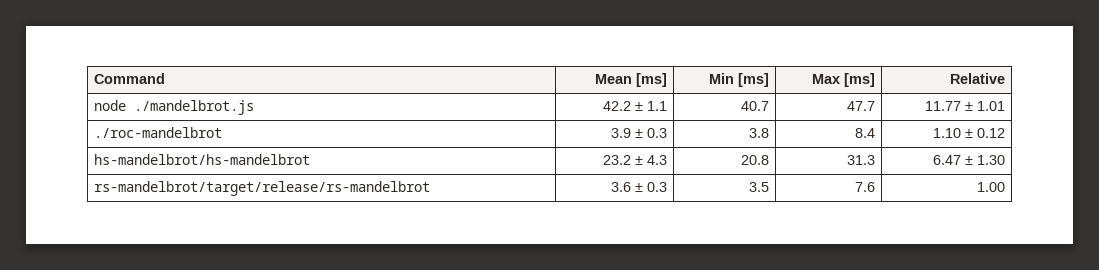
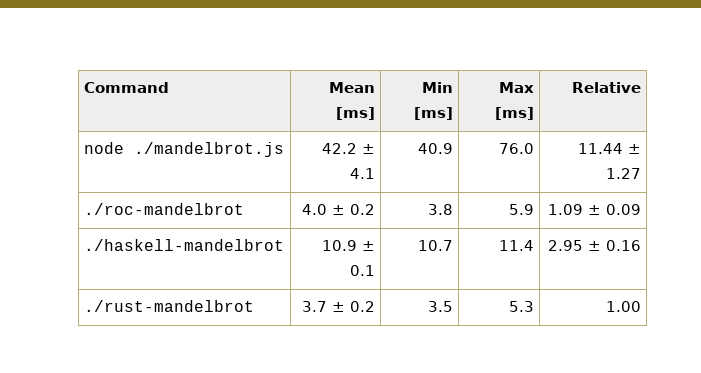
[646,101,667,111] [740,101,769,111] [846,101,875,111] [924,101,1005,111] [94,127,223,138] [610,128,667,138] [748,128,769,138] [854,128,875,138] [932,128,1005,138] [94,154,311,165] [602,155,667,165] [740,155,769,165] [846,155,875,165] [932,155,1005,165] [94,181,431,196] [610,182,667,192] 1.1 | 40.7 | 47.7 | 11.77 ± 1.01 // ./roc-mandelbrot | 3.9 ± 0.3 | 3.8 | 8.4 | 1.10 ± 0.12 // hs-mandelbrot/hs-mandelbrot | 23.2 ± 4.3 | 20.8 | 31.3 | 6.47 ± 1.30 // rs-mandelbrot/target/release/rs-mandelbrot | 3.6 ± 0.3 -> [350,168,376,179] [418,143,454,154] [499,143,535,154] [578,143,642,154] [606,168,642,179] [83,203,244,215] [302,204,376,215] [428,204,454,215] [509,204,535,215] [548,204,642,215] [83,239,284,251] [322,240,376,251] [350,265,376,276] [418,240,454,251] [499,240,535,251] [548,240,642,251] [83,300,254,312] [302,301,376,312] 4.1 | 40.9 | 76.0 | 11.44 ± 1.27 // ./roc-mandelbrot | 4.0 ± 0.2 | 3.8 | 5.9 | 1.09 ± 0.09 // ./haskell-mandelbrot | 10.9 ± 0.1 | 10.7 | 11.4 | 2.95 ± 0.16 // ./rust-mandelbrot | 3.7 ± 0.2
[854,182,875,192] 7.6 -> [509,301,535,312] 5.3

